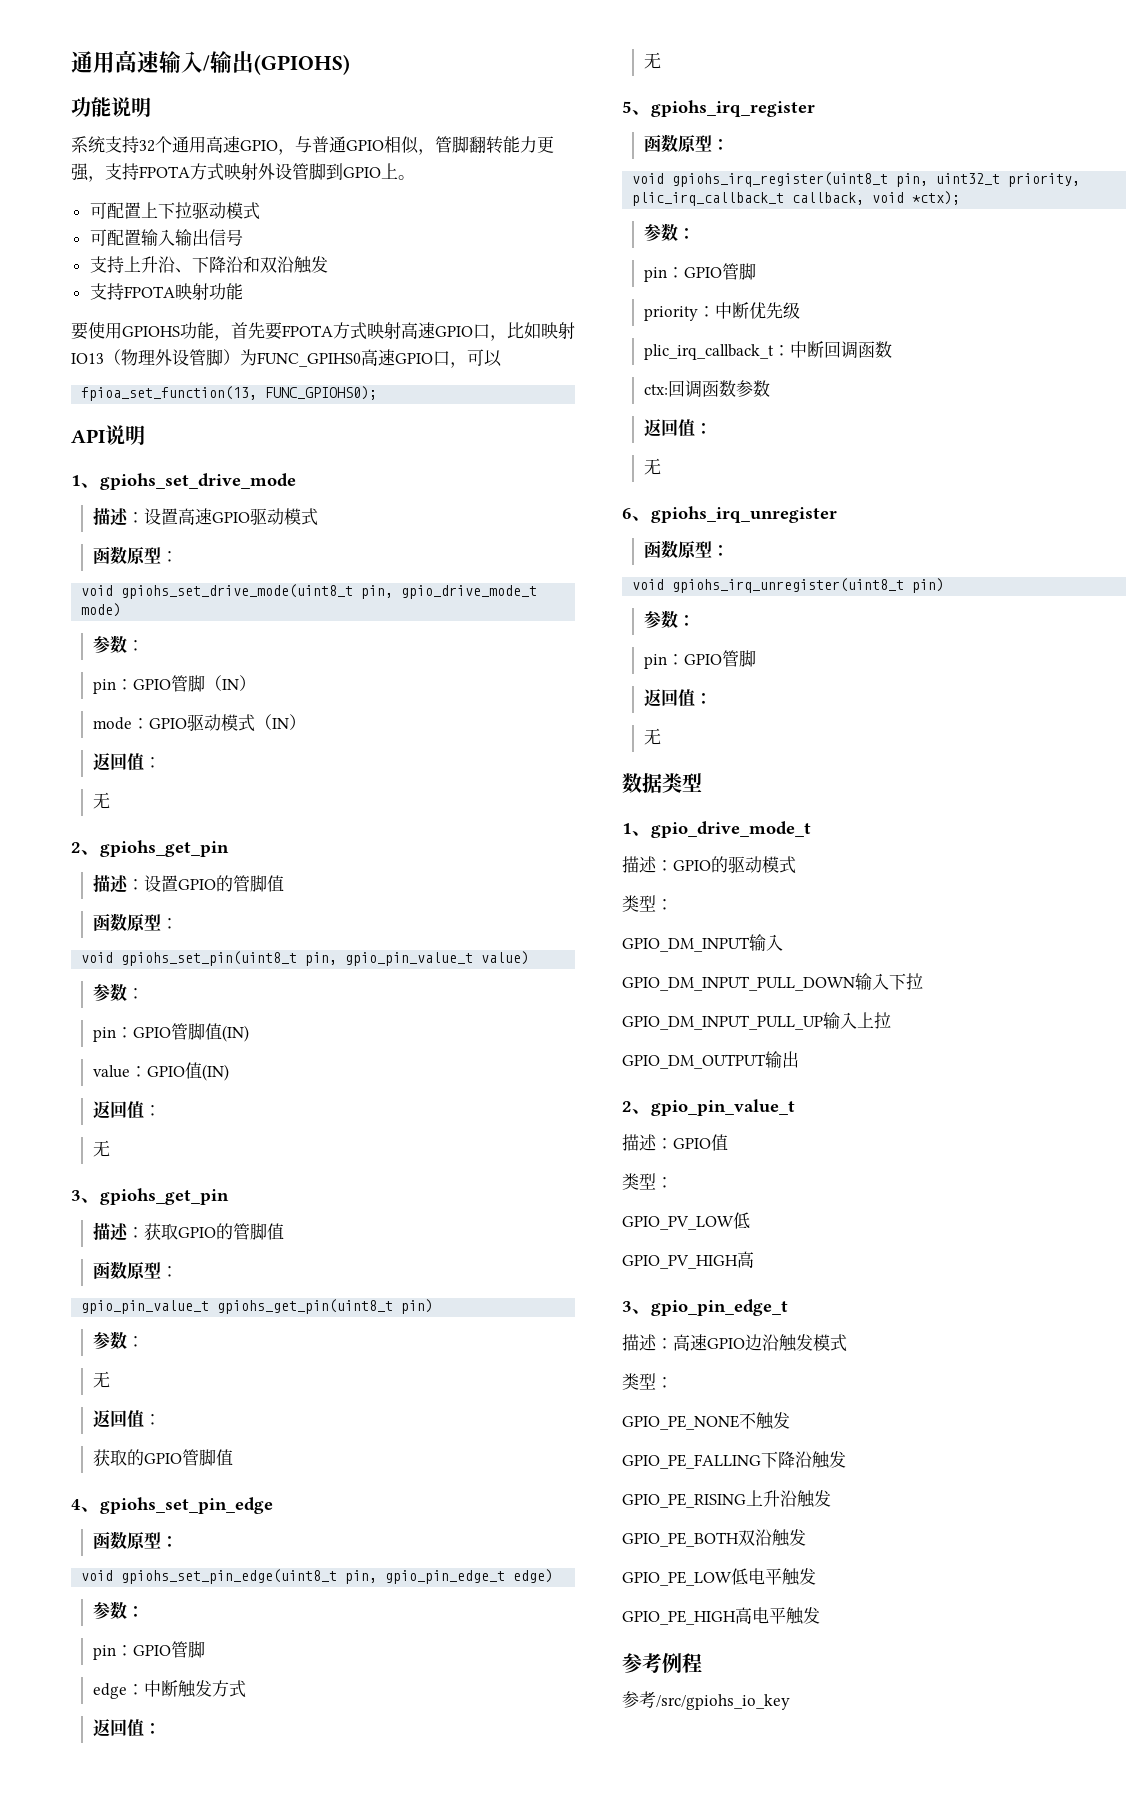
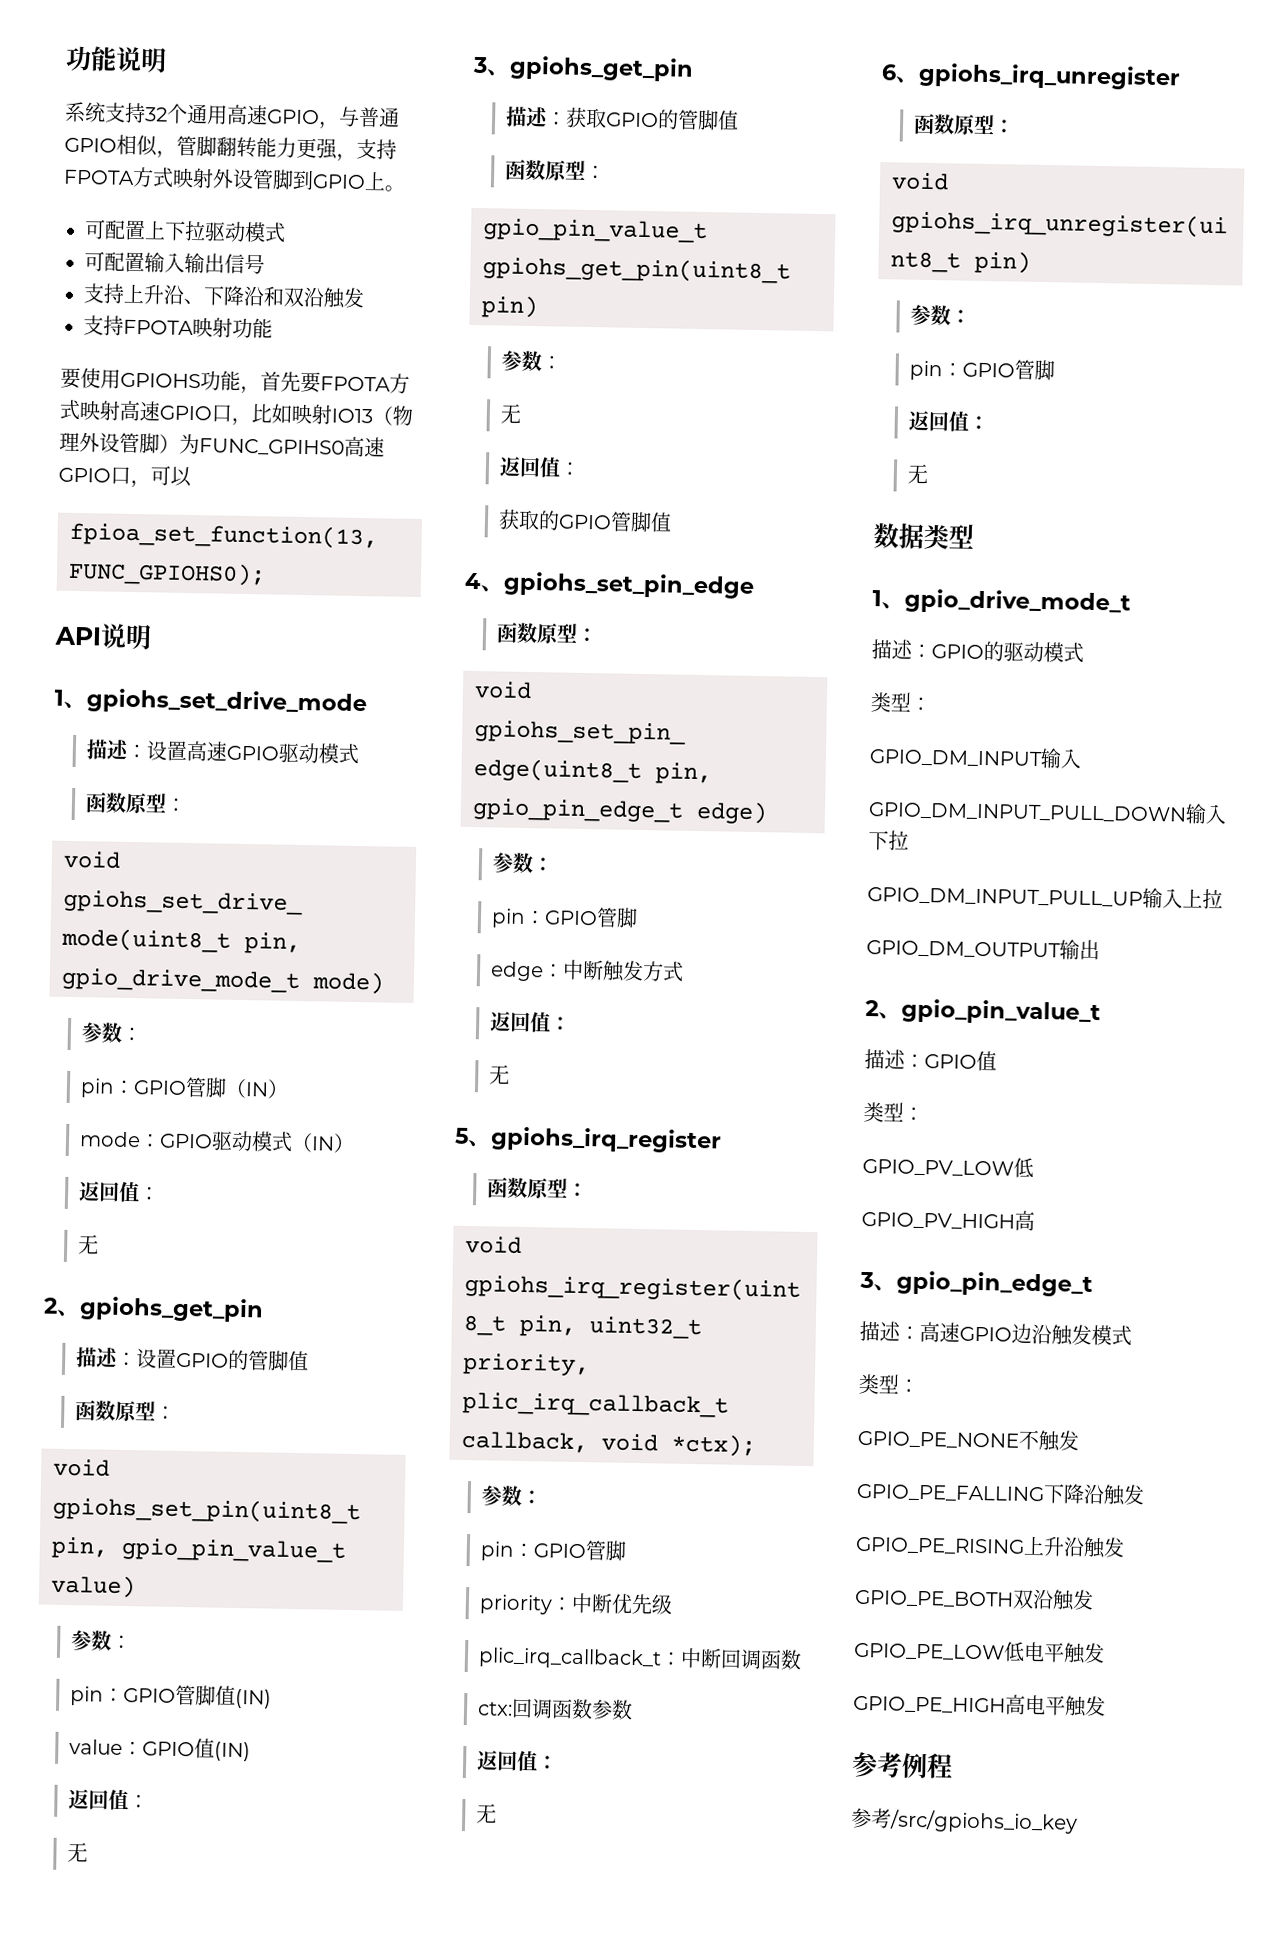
[71,50,350,75] 通用高速输入/输出(GPIOHS) // -> (65, 58) none

